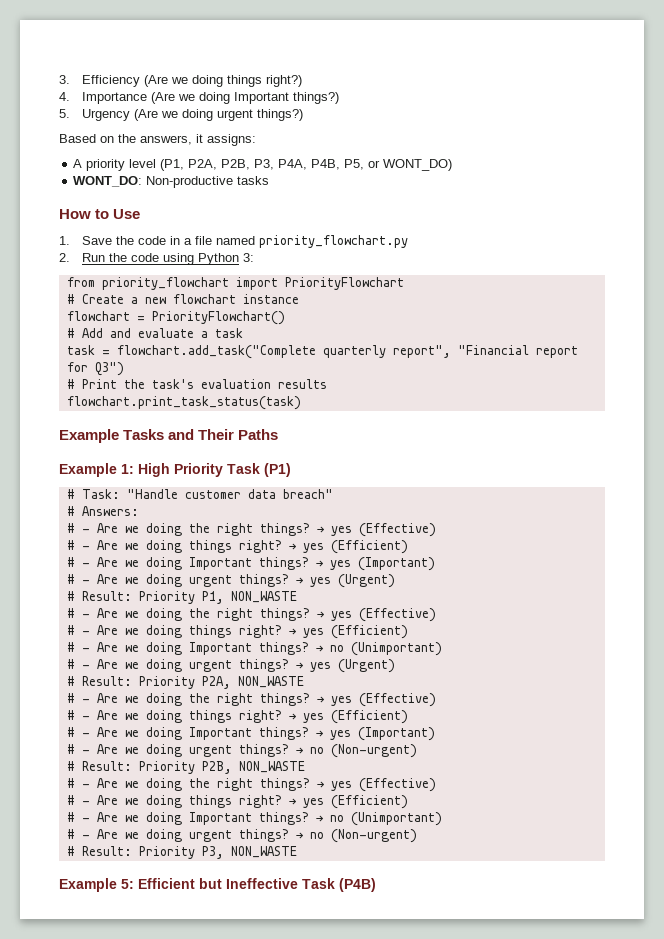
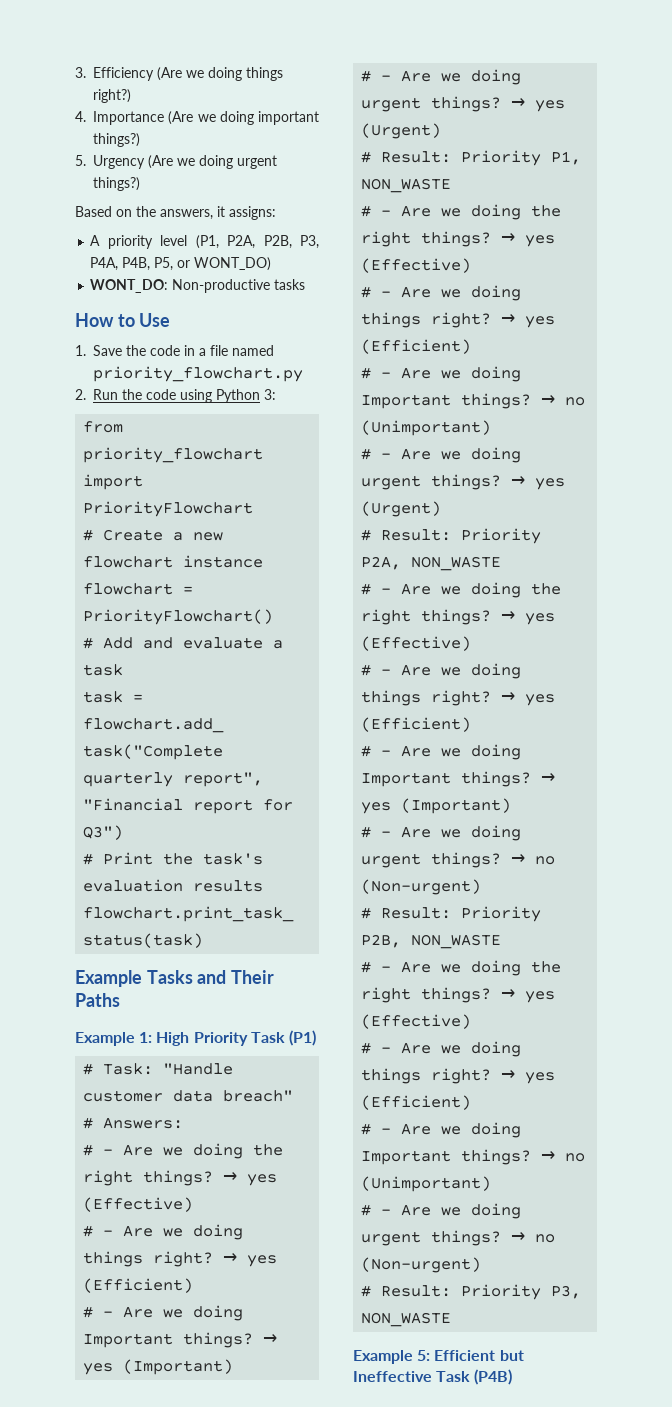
[233,92,289,104] Important -> [258,111,319,125] important

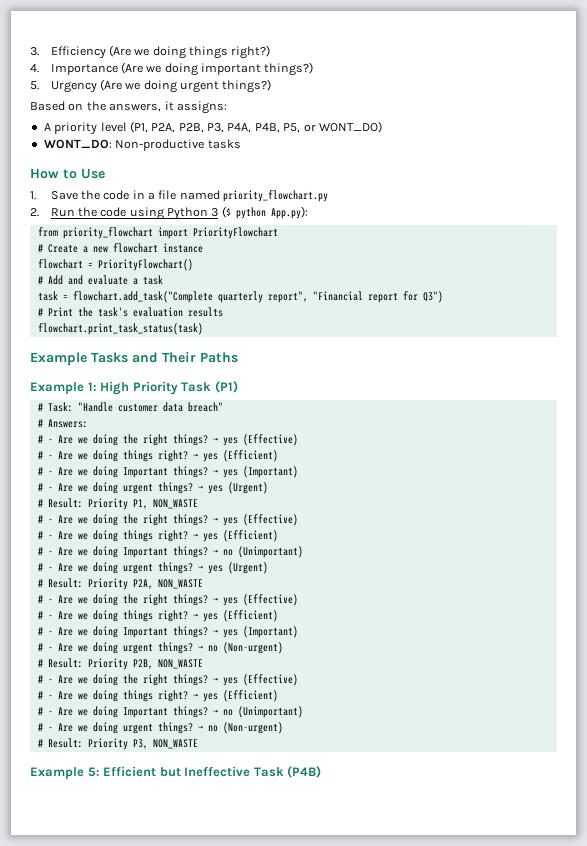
[264,389,276,400] 3: -> [211,206,308,219] 3 ($ python App.py):

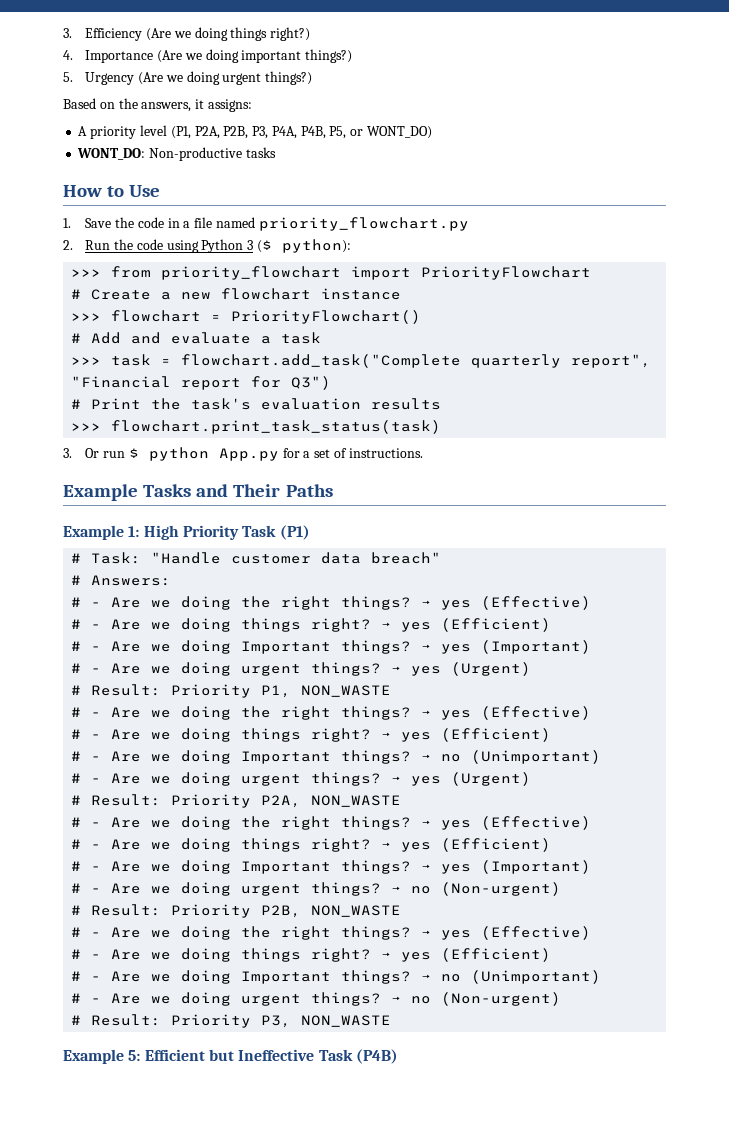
[235,206,308,219] python App.py): // -> [281,239,351,253] [71,269,102,277] python): // >>>
(203, 248) none -> [71,313,102,321] >>>
(163, 280) none -> [71,357,102,365] >>>
(223, 312) none -> [71,423,102,431] >>>
(203, 329) none -> [63,447,423,461] // 3. Or run $ python App.py for a set of instructions.

